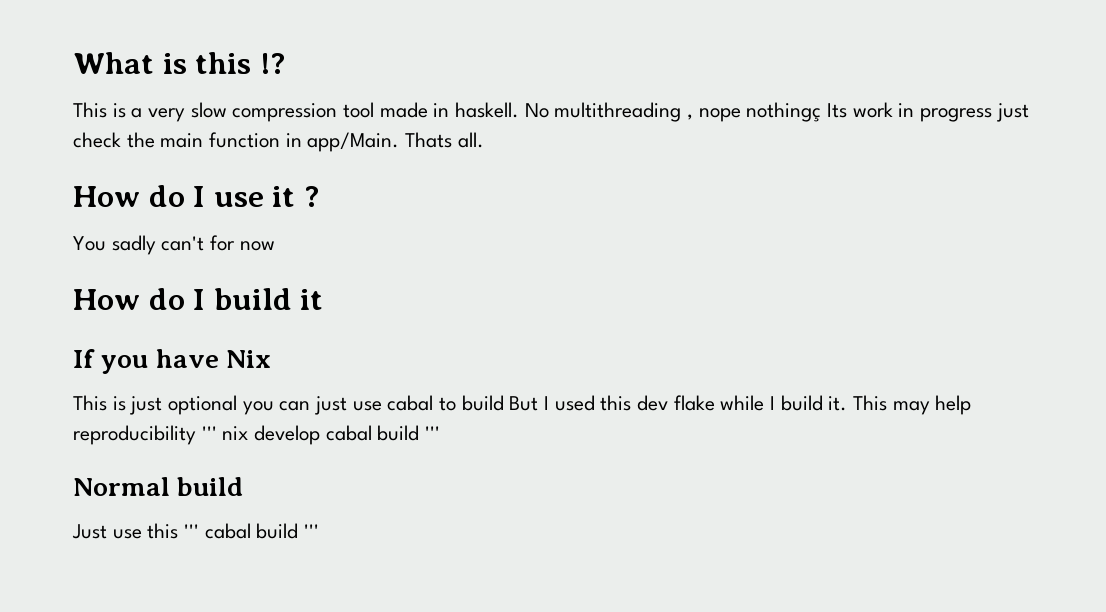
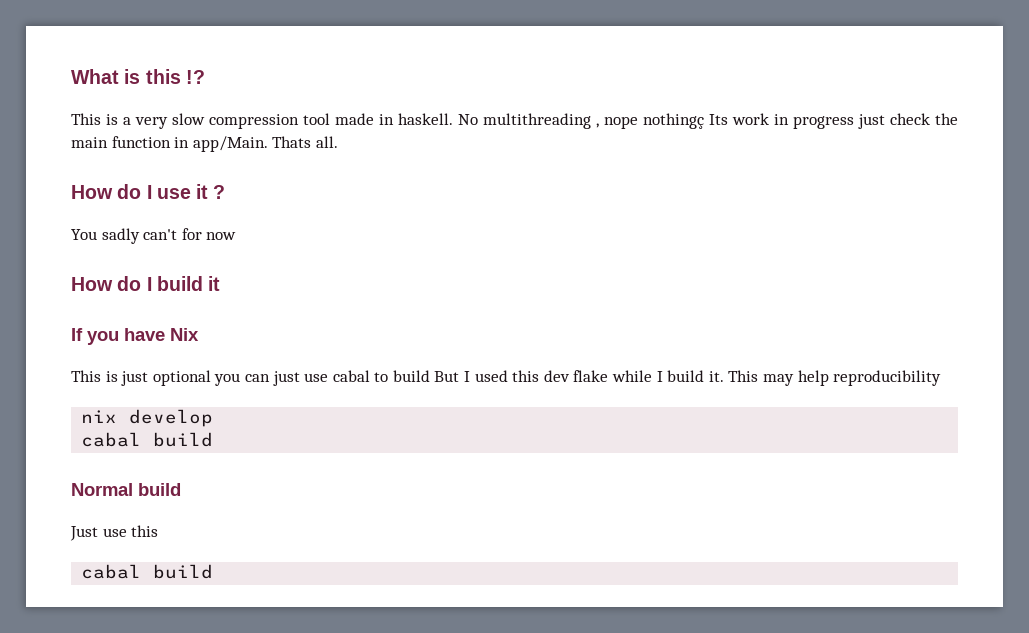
[201,426,217,440] ''' -> (942, 378) //
[325,425,441,441] cabal build ''' -> [81,432,214,447] // cabal build
[184,523,320,539] ''' cabal build ''' -> [81,564,214,579] // cabal build

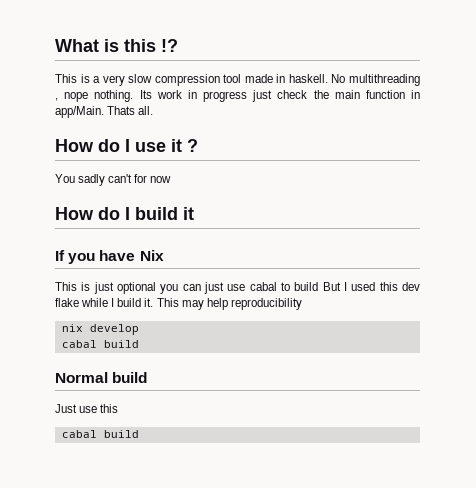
[643,113,704,129] nothingç -> [94,90,134,102] nothing.

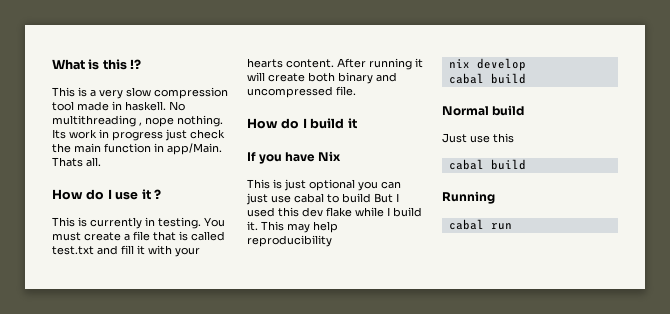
[55,174,172,186] You sadly can't for now -> [52,217,225,229] [52,231,225,241] [52,245,200,257] [247,58,423,70] [247,72,397,84] [247,86,356,98] This is currently in testing. You must create a file that is called test.txt and fill it with your hearts content. After running it will create both binary and uncompressed file.
(139, 434) none -> [442,191,495,204] [448,219,512,230] // Running // cabal run

